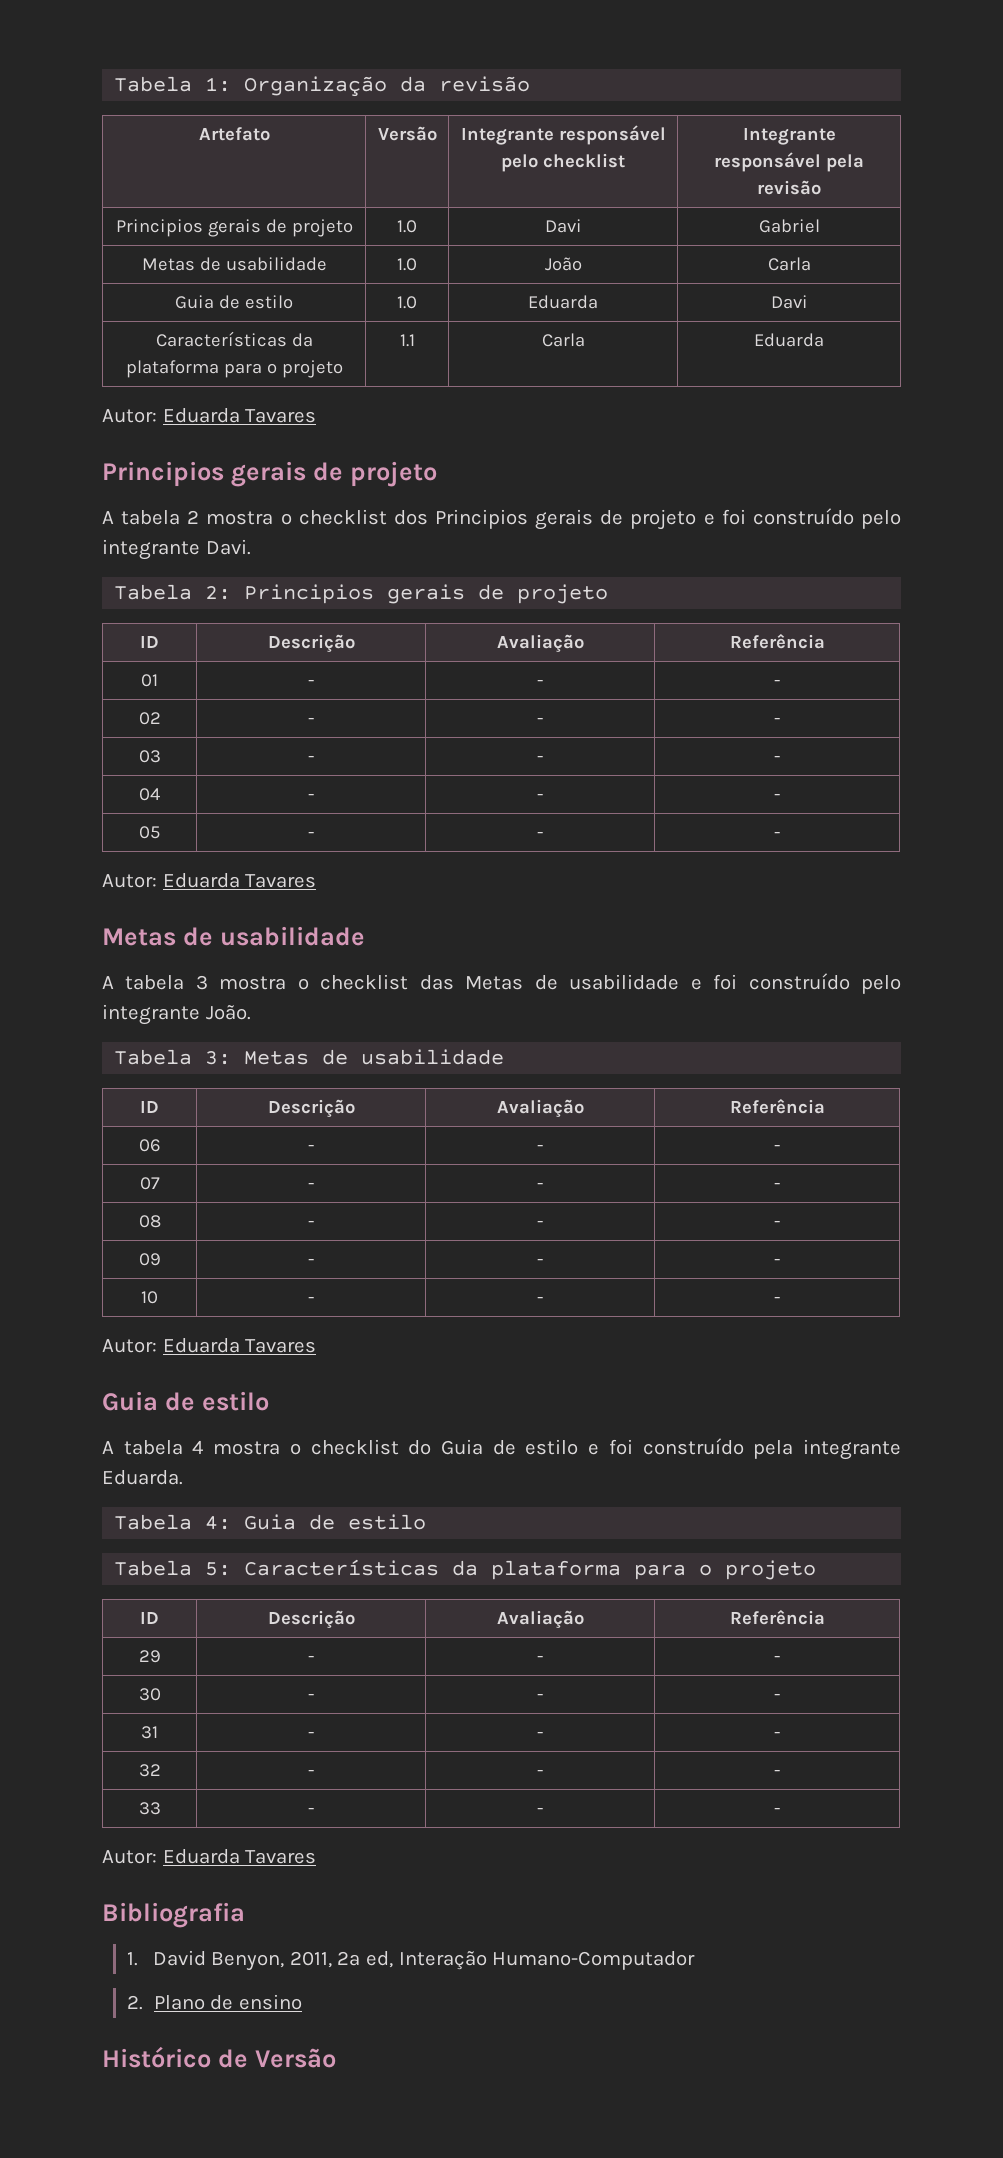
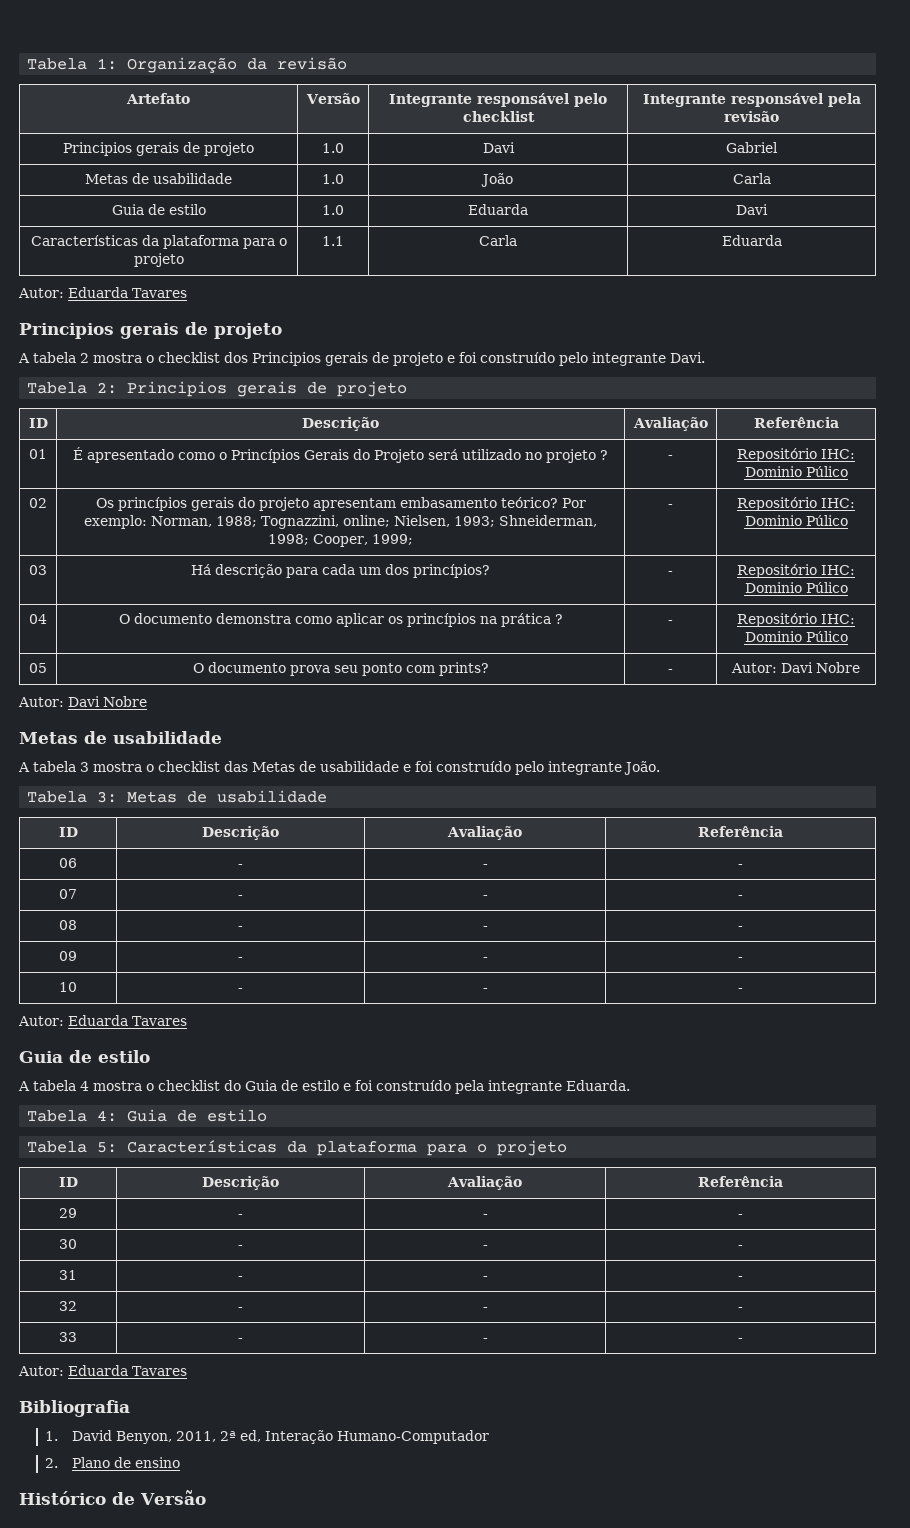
[308,680,314,686] [537,680,543,686] [774,680,780,686] [138,712,161,725] [308,718,314,724] [537,718,543,724] [774,718,780,724] [138,750,161,763] [308,756,314,762] [537,756,543,762] [774,756,780,762] [139,788,160,801] [308,794,314,800] [537,794,543,800] [774,794,780,800] [139,826,160,839] [308,832,314,838] [537,832,543,838] [774,832,780,838] [102,873,317,888] - | - | - // 02 | - | - | - // 03 | - | - | - // 04 | - | - | - // 05 | - | - | - // Autor: Eduarda Tavares -> [73,447,608,463] [668,455,673,459] [737,448,855,462] [744,466,848,477] [29,498,47,508] [95,497,586,511] [84,515,597,529] [268,534,413,547] [668,504,673,508] [737,497,855,511] [744,515,848,526] [29,565,47,575] [191,564,490,578] [668,571,673,575] [737,564,855,578] [744,582,848,593] [29,614,47,624] [118,613,563,627] [668,620,673,624] [737,613,855,627] [744,631,848,642] [29,663,47,673] [192,662,489,676] [668,669,673,673] [731,662,860,673] [18,696,147,707] É apresentado como o Princípios Gerais do Projeto será utilizado no projeto ? | - | Repositório IHC: Dominio Púlico // 02 | Os princípios gerais do projeto apresentam embasamento teórico? Por exemplo: Norman, 1988; Tognazzini, online; Nielsen, 1993; Shneiderman, 1998; Cooper, 1999; | - | Repositório IHC: Dominio Púlico // 03 | Há descrição para cada um dos princípios? | - | Repositório IHC: Dominio Púlico // 04 | O documento demonstra como aplicar os princípios na prática ? | - | Repositório IHC: Dominio Púlico // 05 | O documento prova seu ponto com prints? | - | Autor: Davi Nobre // Autor: Davi Nobre

